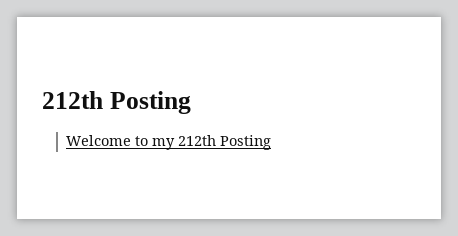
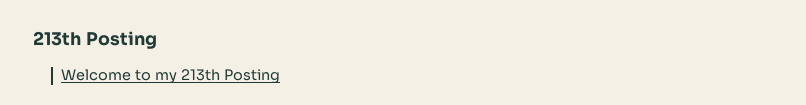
[42,91,103,109] 212th -> [33,31,81,46] 213th
[178,135,217,146] 212th -> [181,69,221,81] 213th

